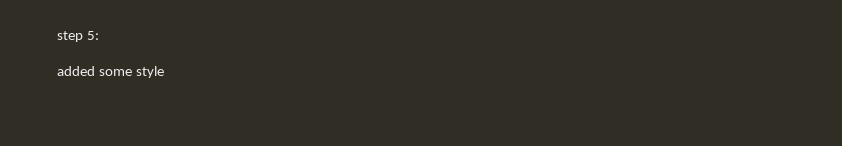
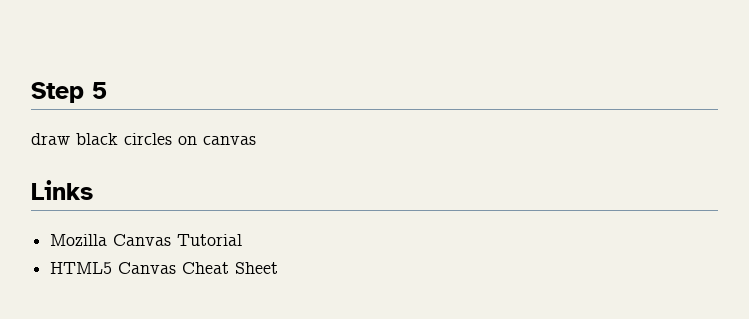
[57,31,99,42] [57,66,164,78] step 5: // added some style -> [31,82,107,103] [31,133,256,145] [31,180,93,200] [50,234,243,246] [50,262,279,274] Step 5 // draw black circles on canvas // Links // Mozilla Canvas Tutorial // HTML5 Canvas Cheat Sheet

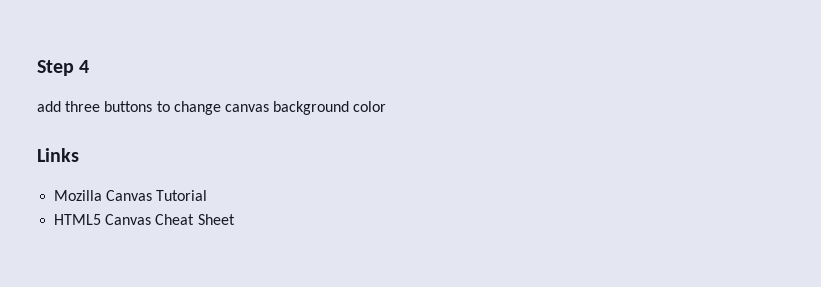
[92,82,107,99] [31,133,197,145] 5 // draw black circles on -> [79,60,90,73] [37,101,221,115] 4 // add three buttons to change
(256, 140) none -> [273,101,387,115] background color

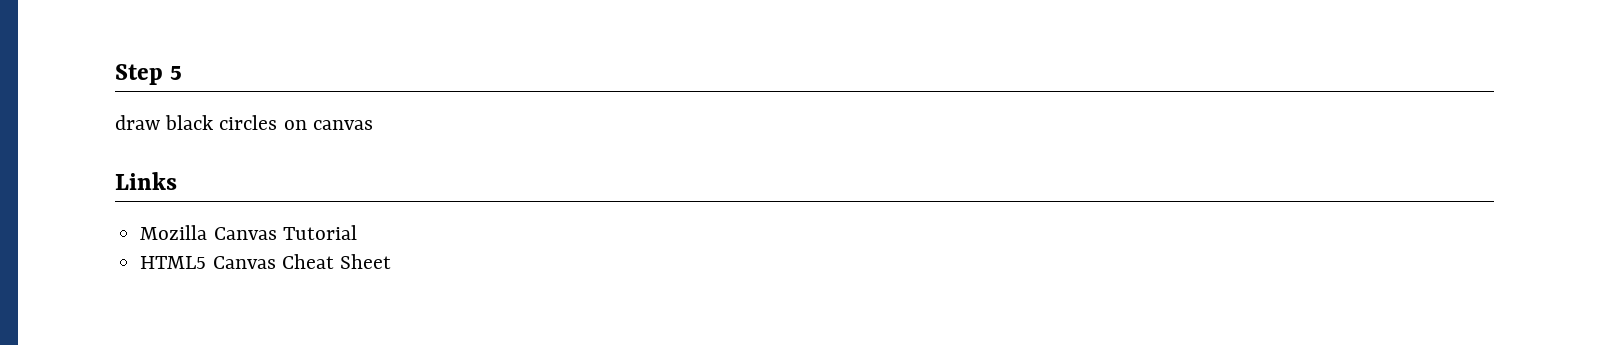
[79,60,90,73] [37,101,221,115] 4 // add three buttons to change -> [170,66,183,80] [115,115,307,130] 5 // draw black circles on
[273,101,387,115] background color -> (373, 125) none

